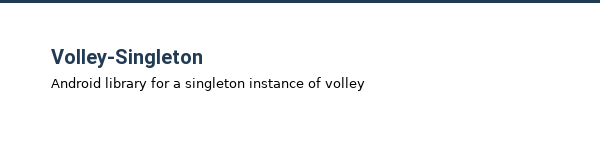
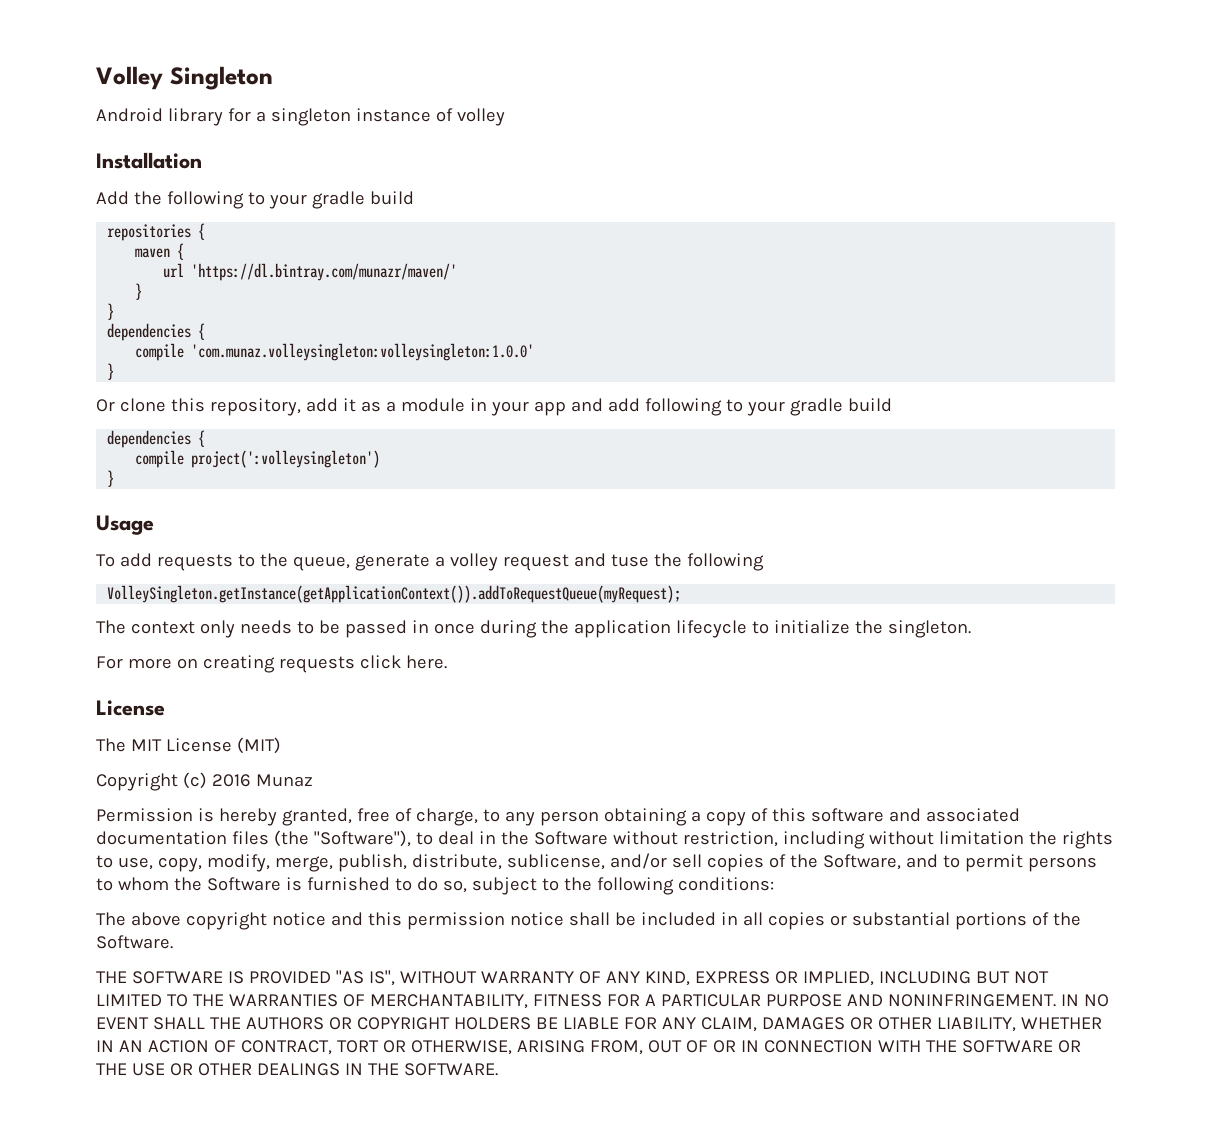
[51,49,203,68] Volley-Singleton -> [96,66,273,90] Volley Singleton
(365, 84) none -> [96,152,202,169] [96,191,414,209] [107,223,206,241] [135,243,185,260] [163,263,458,281] [135,283,143,300] [107,303,115,320] [107,323,206,341] [135,343,535,361] [107,363,115,380] [96,398,892,416] [107,430,206,448] [135,450,381,468] [107,470,115,487] [96,515,154,535] [96,553,764,571] [107,585,682,603] [96,620,971,638] [96,655,447,673] [96,700,165,716] [96,737,281,754] [96,772,313,791] [96,808,1020,826] [96,830,1113,849] [96,853,1097,872] [96,877,774,895] [96,912,1081,930] [96,935,173,949] [96,970,1049,986] [96,994,1109,1009] [96,1017,1102,1032] [96,1040,1081,1055] [96,1063,498,1076] // Installation // Add the following to your gradle build // repositories { // maven { // url 'https://dl.bintray.com/munazr/maven/' // } // } // dependencies { // compile 'com.munaz.volleysingleton:volleysingleton:1.0.0' // } // Or clone this repository, add it as a module in your app and add following to your gradle build // dependencies { // compile project(':volleysingleton') // } // Usage // To add requests to the queue, generate a volley request and tuse the following // VolleySingleton.getInstance(getApplicationContext()).addToRequestQueue(myRequest); // The context only needs to be passed in once during the application lifecycle to initialize the singleton. // For more on creating requests click here. // License // The MIT License (MIT) // Copyright (c) 2016 Munaz // Permission is hereby granted, free of charge, to any person obtaining a copy of this software and associated documentation files (the "Software"), to deal in the Software without restriction, including without limitation the rights to use, copy, modify, merge, publish, distribute, sublicense, and/or sell copies of the Software, and to permit persons to whom the Software is furnished to do so, subject to the following conditions: // The above copyright notice and this permission notice shall be included in all copies or substantial portions of the Software. // THE SOFTWARE IS PROVIDED "AS IS", WITHOUT WARRANTY OF ANY KIND, EXPRESS OR IMPLIED, INCLUDING BUT NOT LIMITED TO THE WARRANTIES OF MERCHANTABILITY, FITNESS FOR A PARTICULAR PURPOSE AND NONINFRINGEMENT. IN NO EVENT SHALL THE AUTHORS OR COPYRIGHT HOLDERS BE LIABLE FOR ANY CLAIM, DAMAGES OR OTHER LIABILITY, WHETHER IN AN ACTION OF CONTRACT, TORT OR OTHERWISE, ARISING FROM, OUT OF OR IN CONNECTION WITH THE SOFTWARE OR THE USE OR OTHER DEALINGS IN THE SOFTWARE.

